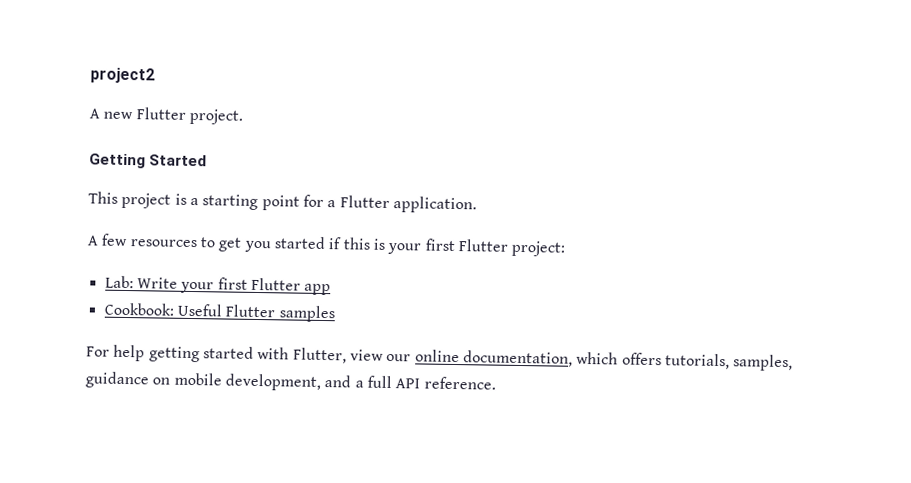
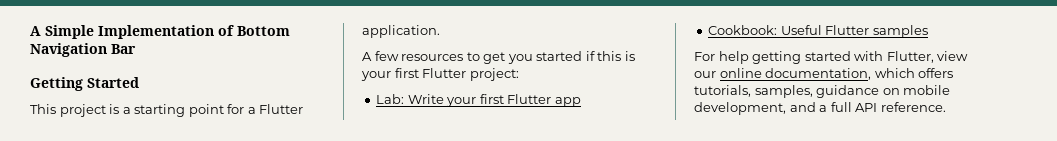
[90,67,155,84] [89,107,243,125] project2 // A new Flutter project. -> [30,25,290,39] [30,43,136,57] A Simple Implementation of Bottom Navigation Bar

